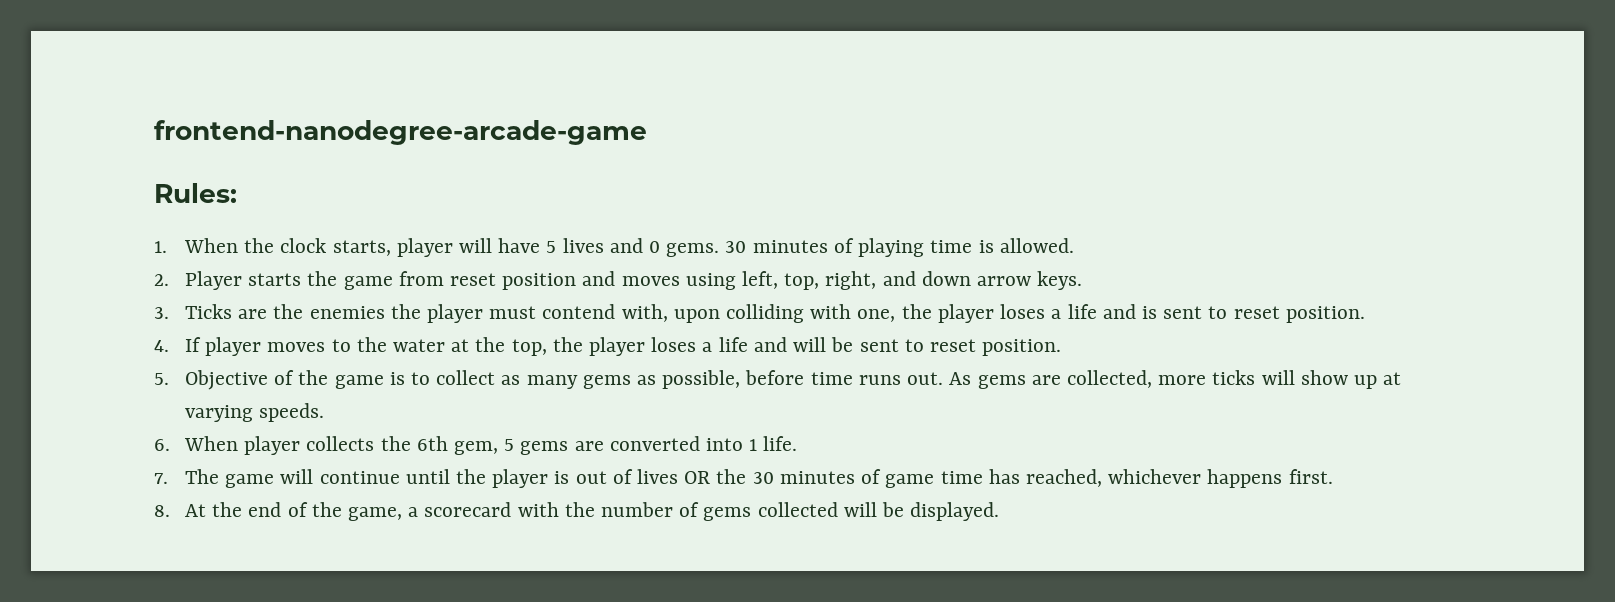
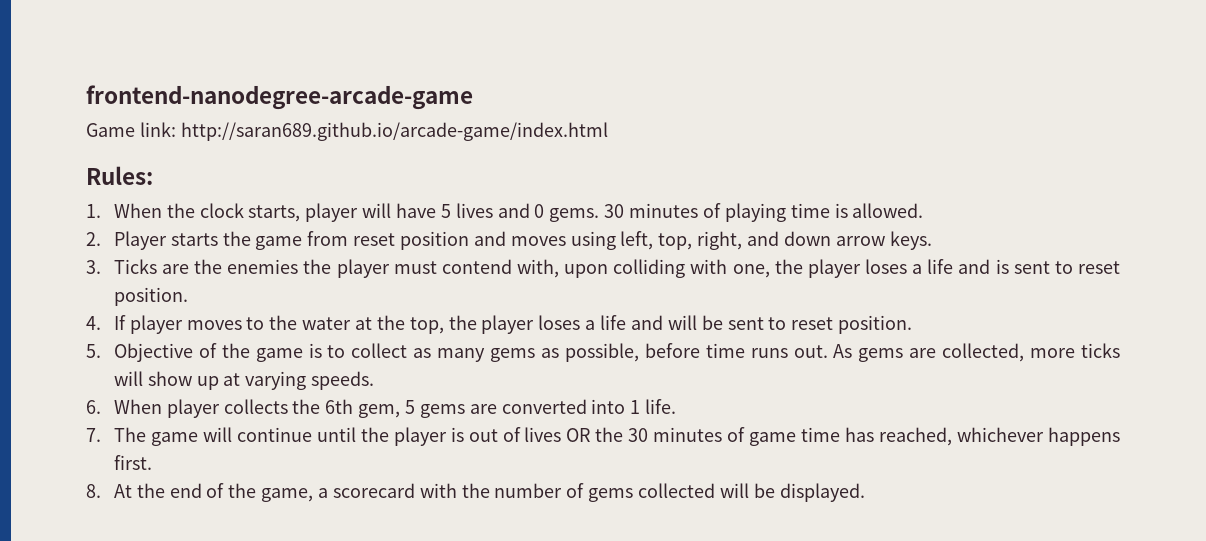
(647, 132) none -> [86,122,608,141] // Game link: http://saran689.github.io/arcade-game/index.html

